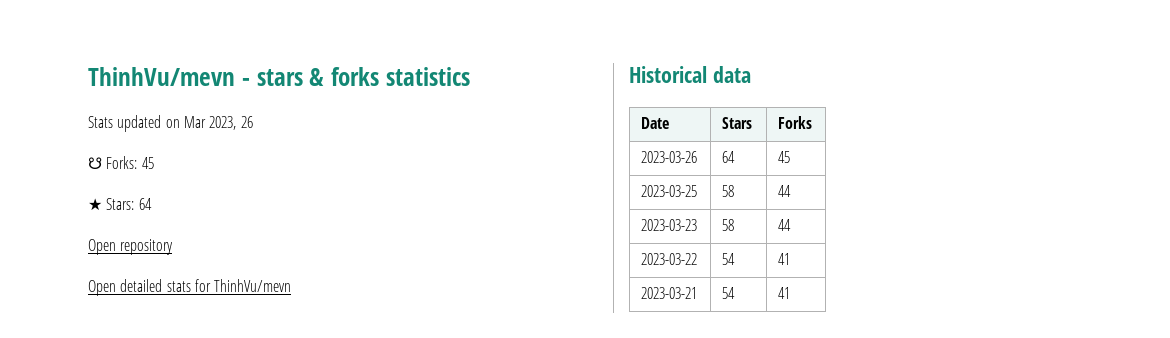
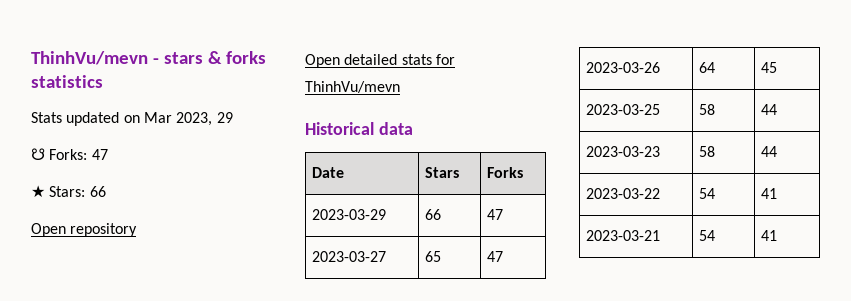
[240,116,253,128] 26 -> [216,112,233,123] 29
[141,157,154,169] 45 -> [91,149,108,160] 47
[138,198,152,210] 64 -> [89,186,106,197] 66
(813, 122) none -> [311,209,386,220] [424,209,441,220] [486,209,503,220] [311,251,386,262] [424,251,441,262] [486,251,503,262] // 2023-03-29 | 66 | 47 // 2023-03-27 | 65 | 47

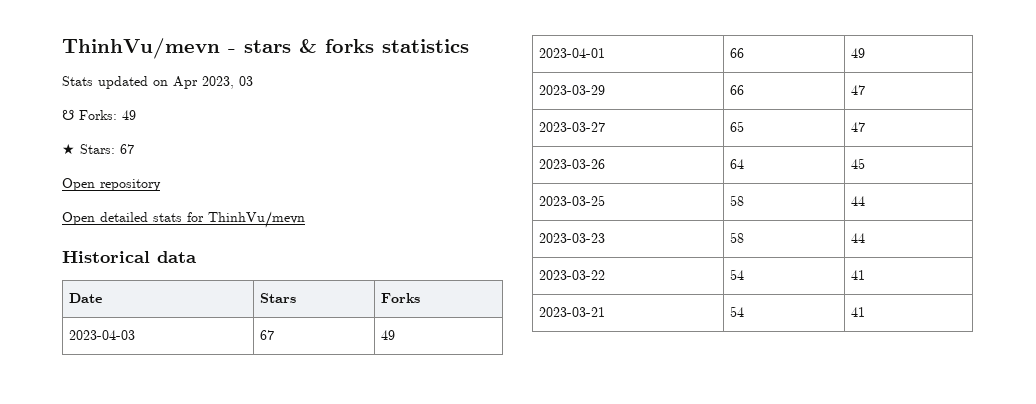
[143,112,233,126] Mar 2023, 29 -> [173,76,253,89] Apr 2023, 03
[91,149,108,160] 47 -> [122,110,136,120] 49
[89,186,106,197] 66 -> [120,144,134,154] 67
(523, 172) none -> [69,330,136,340] [260,330,275,340] [381,330,396,340] [539,48,606,58] [730,48,745,58] [851,48,866,58] // 2023-04-03 | 67 | 49 // 2023-04-01 | 66 | 49

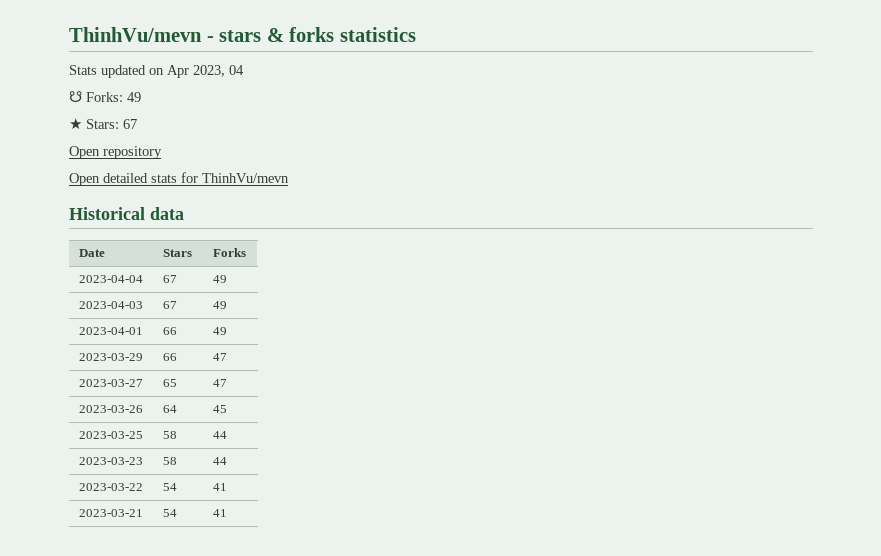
[239,76,253,86] 03 -> [229,65,244,75] 04
(421, 298) none -> [78,275,143,283] [162,275,177,283] [212,275,227,283] // 2023-04-04 | 67 | 49

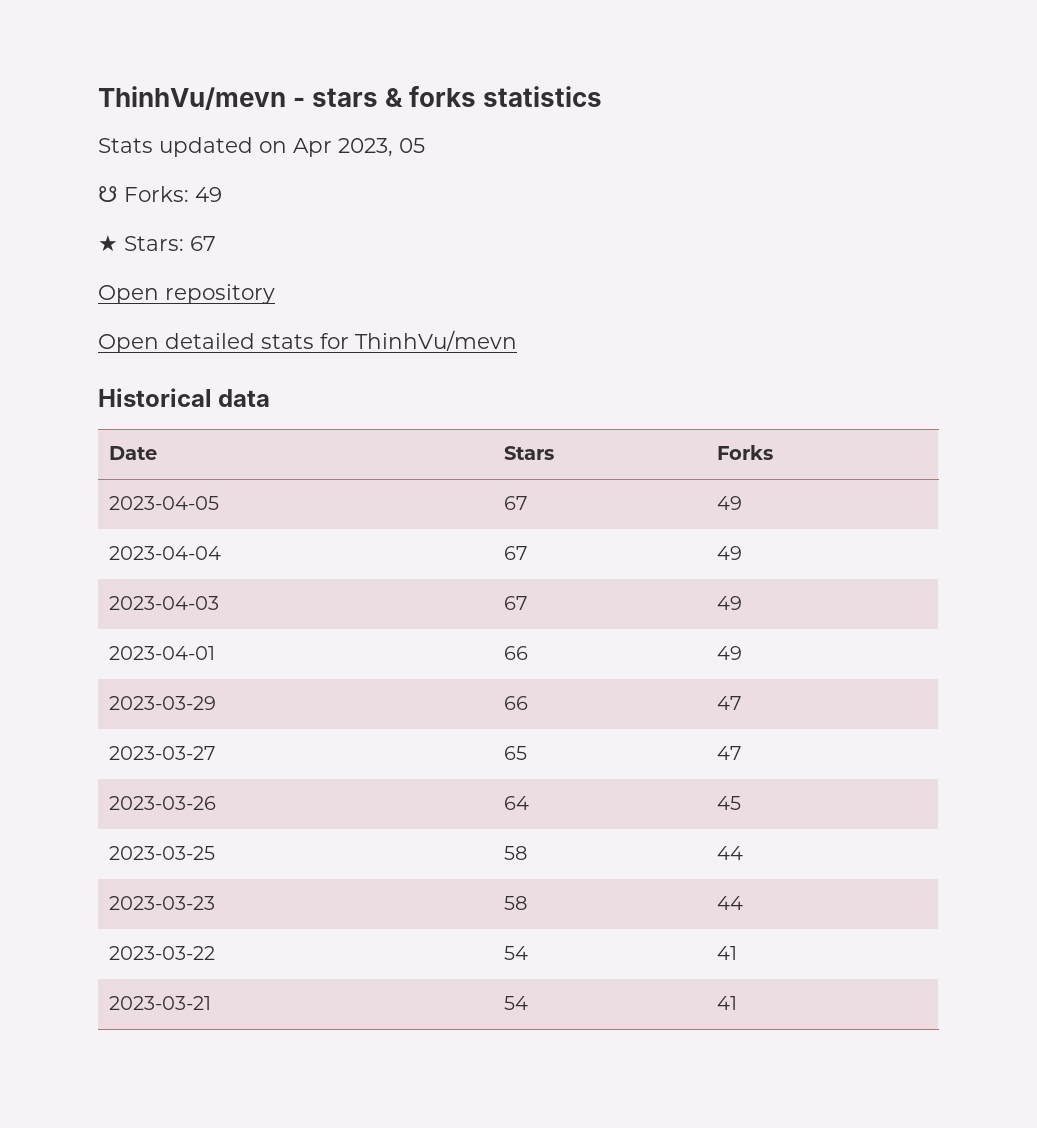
[229,65,244,75] 04 -> [399,138,425,153] 05
(246, 252) none -> [108,496,219,510] [503,496,527,510] [716,496,742,510] // 2023-04-05 | 67 | 49

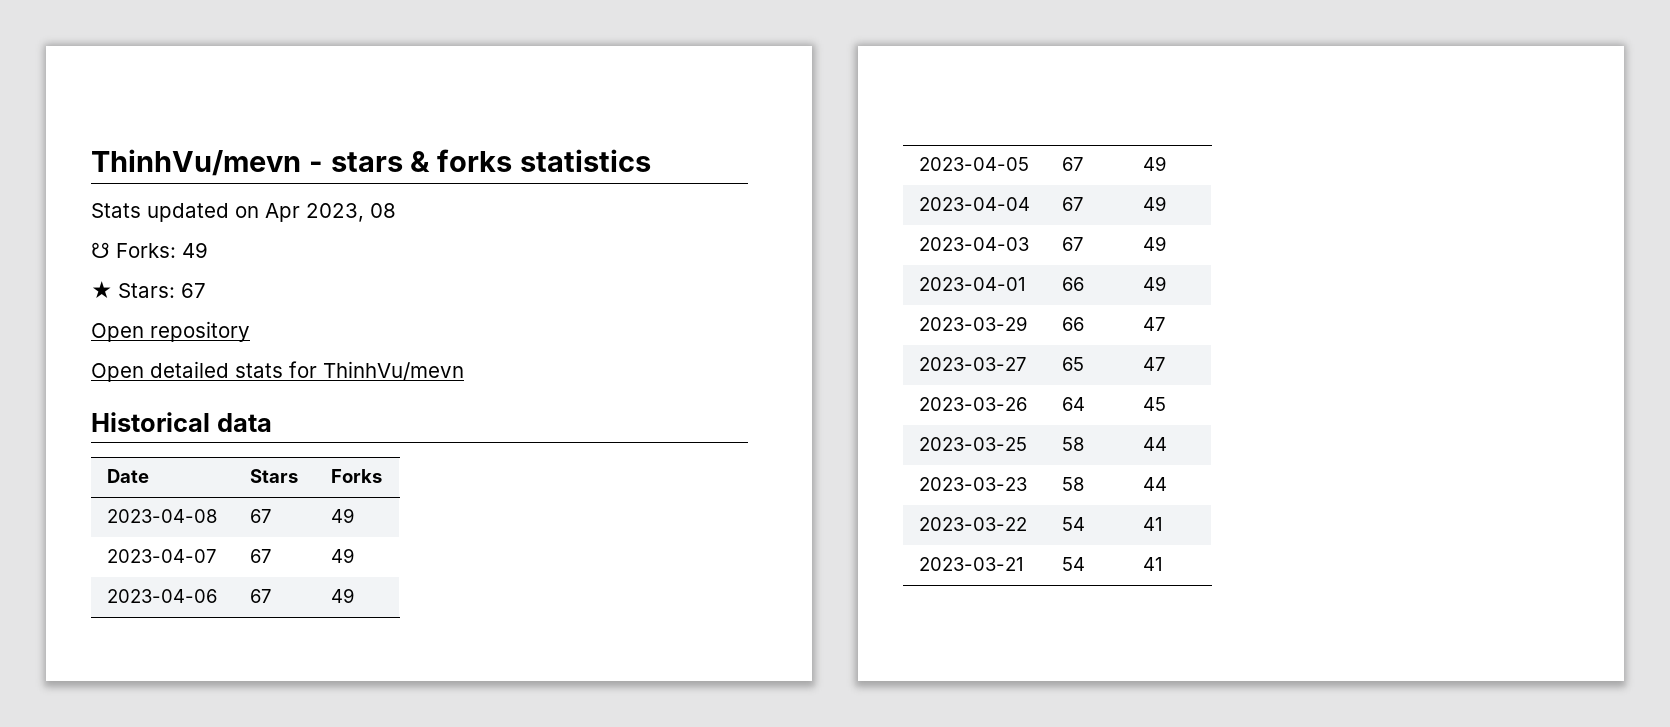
[399,138,425,153] 05 -> [370,203,396,218] 08
(773, 452) none -> [106,509,217,523] [249,509,271,523] [330,508,354,523] [106,549,216,563] [249,549,271,563] [330,548,354,563] [106,589,217,603] [249,589,271,603] [330,588,354,603] // 2023-04-08 | 67 | 49 // 2023-04-07 | 67 | 49 // 2023-04-06 | 67 | 49

